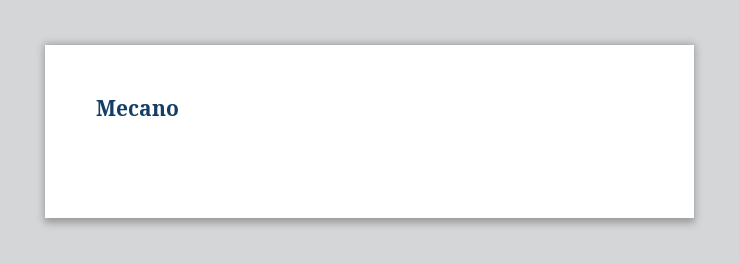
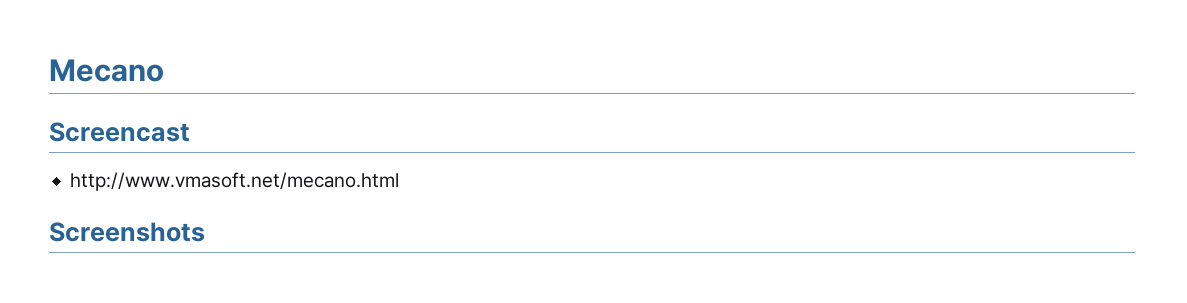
(179, 108) none -> [49,122,190,142] [70,172,400,191] [49,222,205,242] // Screencast // http://www.vmasoft.net/mecano.html // Screenshots

